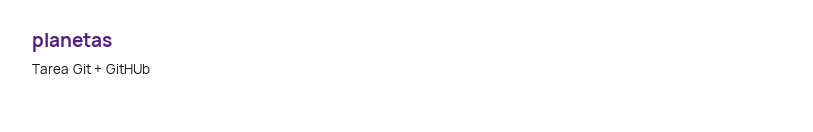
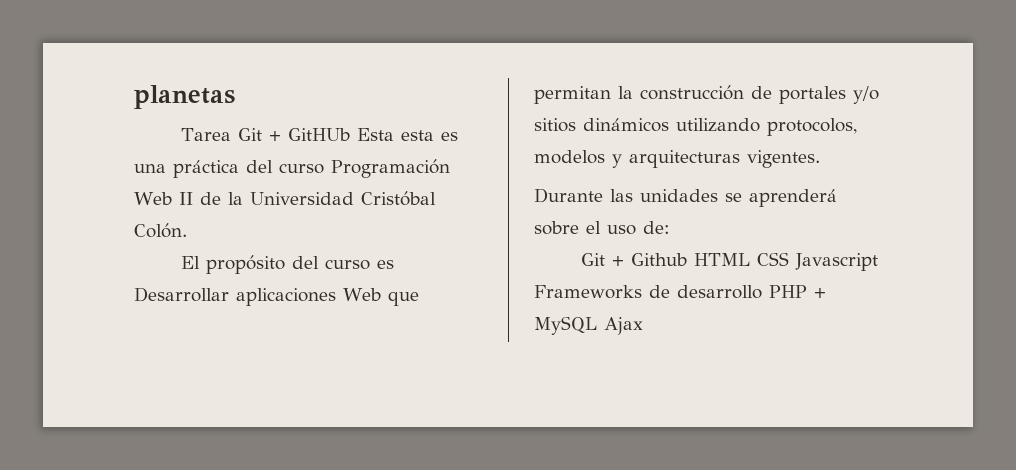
(150, 69) none -> [356,128,458,141] [134,159,450,178] [134,191,436,206] [134,223,187,238] [180,255,394,274] [134,287,419,306] [534,85,879,104] [534,118,857,136] [534,150,820,168] [534,188,837,207] [534,221,670,235] [580,252,878,271] [534,285,826,299] [534,316,643,335] Esta esta es una práctica del curso Programación Web II de la Universidad Cristóbal Colón. // El propósito del curso es Desarrollar aplicaciones Web que permitan la construcción de portales y/o sitios dinámicos utilizando protocolos, modelos y arquitecturas vigentes. // Durante las unidades se aprenderá sobre el uso de: // Git + Github HTML CSS Javascript Frameworks de desarrollo PHP + MySQL Ajax

